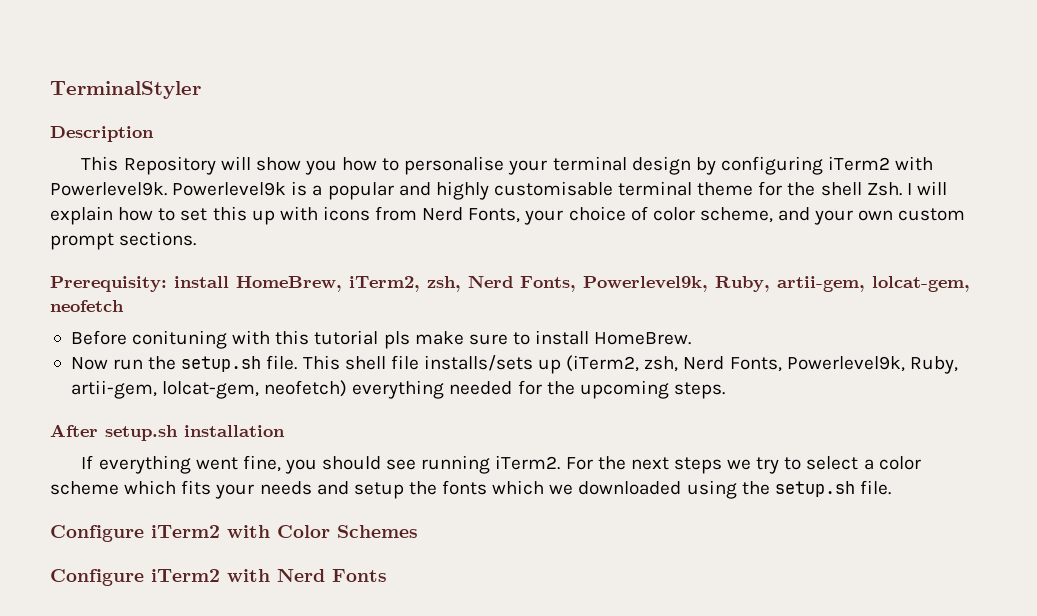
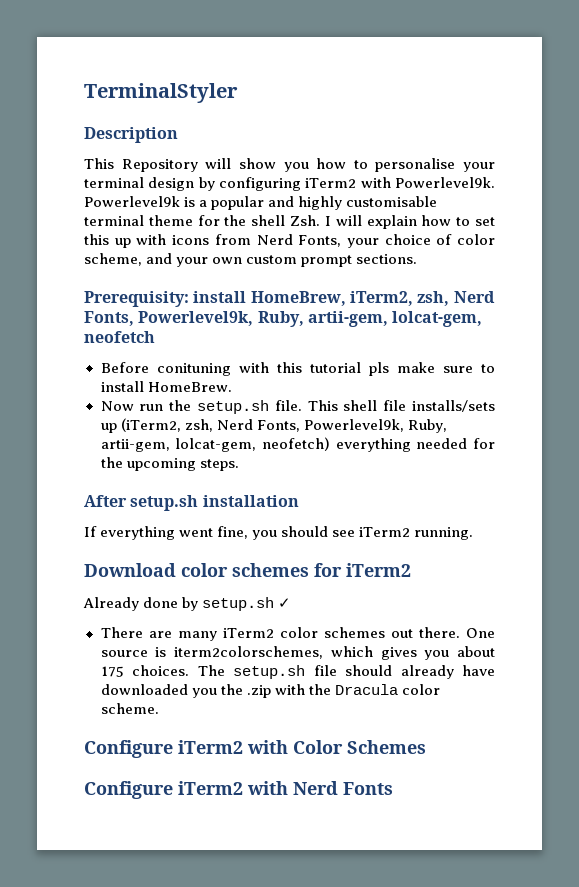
[421,455,921,474] [50,480,891,499] running iTerm2. For the next steps we try to select a color scheme which fits your needs and setup the fonts which we downloaded using the setup.sh file. -> [359,527,474,540] [84,563,411,577] [83,597,292,611] [100,627,495,641] [100,646,495,660] [100,665,495,679] [100,684,440,698] [100,703,159,714] iTerm2 running. // Download color schemes for iTerm2 // Already done by setup.sh ✓ // There are many iTerm2 color schemes out there. One source is iterm2colorschemes, which gives you about 175 choices. The setup.sh file should already have downloaded you the .zip with the Dracula color scheme.

